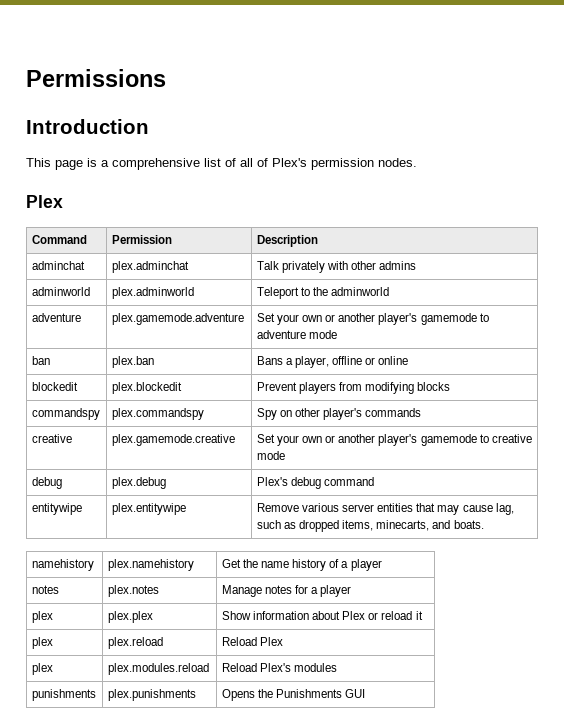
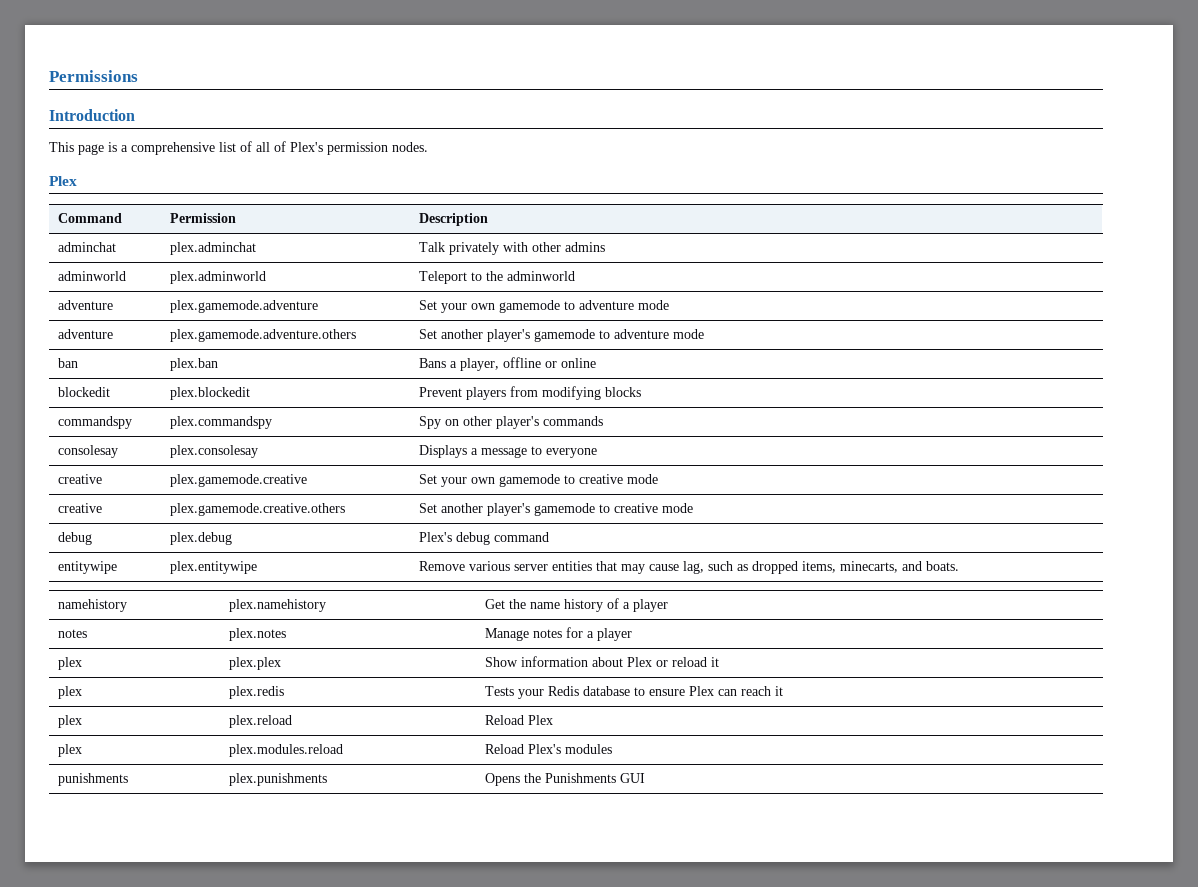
[325,314,336,322] or -> [499,300,670,313] [58,329,114,339] [170,329,357,342] [419,329,438,339] gamemode to adventure mode // adventure | plex.gamemode.adventure.others | Set
(422, 412) none -> [58,445,119,458] [170,445,259,458] [419,445,598,458] // consolesay | plex.consolesay | Displays a message to everyone
[325,435,336,443] or -> [499,474,659,487] [58,503,103,513] [170,503,346,516] [419,503,438,513] gamemode to creative mode // creative | plex.gamemode.creative.others | Set
(423, 615) none -> [58,686,83,699] [229,686,285,699] [485,686,784,699] // plex | plex.redis | Tests your Redis database to ensure Plex can reach it

